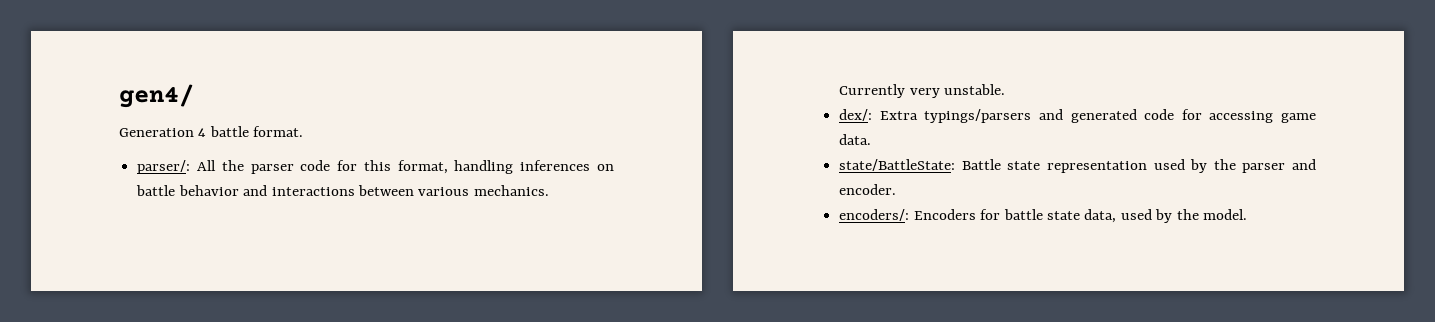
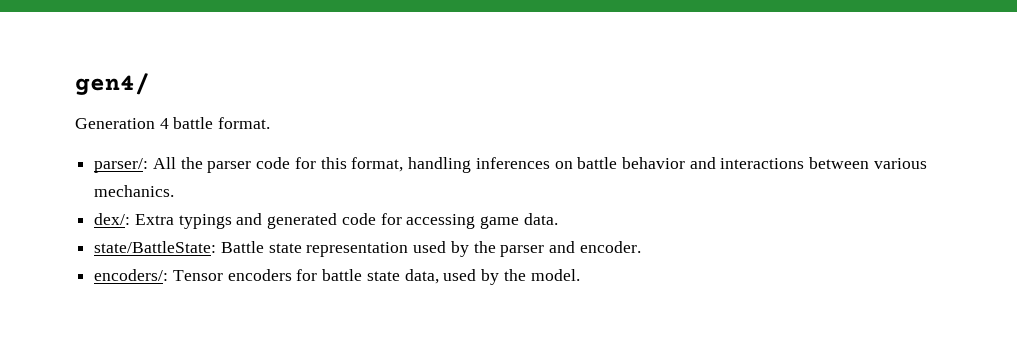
[839,84,1006,98] Currently very unstable. -> (175, 191) none
[924,109,1032,123] typings/parsers -> [178,214,232,229] typings
[913,209,976,220] Encoders -> [172,269,292,281] Tensor encoders

